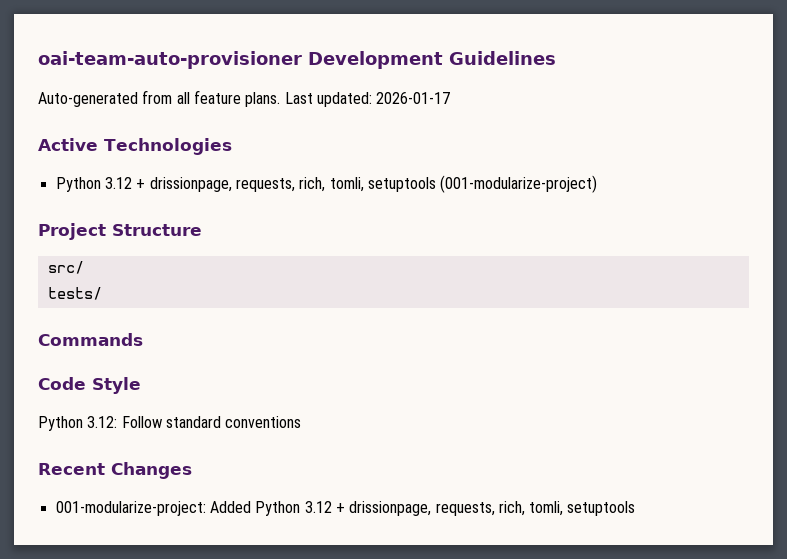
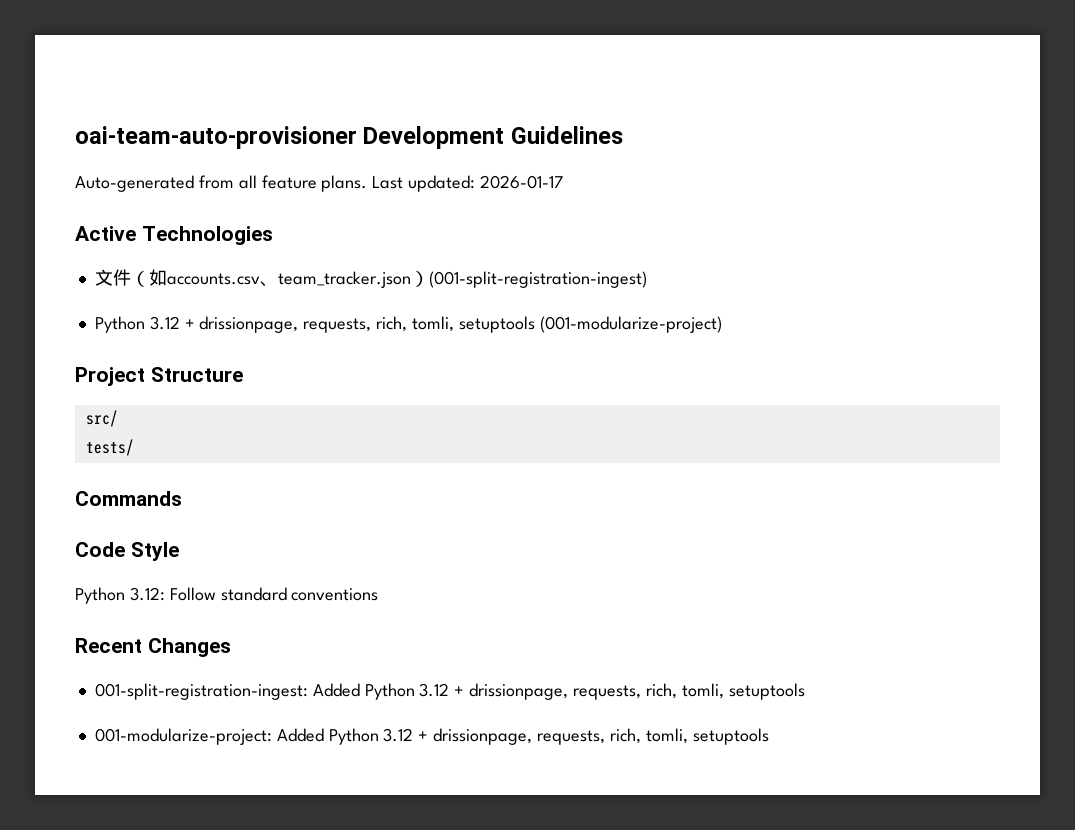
(232, 146) none -> [94,269,647,288] // 文件（如accounts.csv、team_tracker.json）(001-split-registration-ingest)
(192, 470) none -> [94,683,805,700] // 001-split-registration-ingest: Added Python 3.12 + drissionpage, requests, rich, tomli, setuptools

